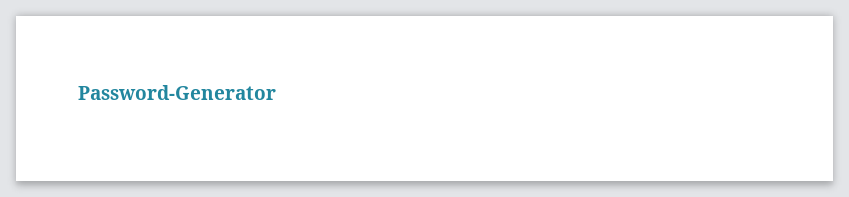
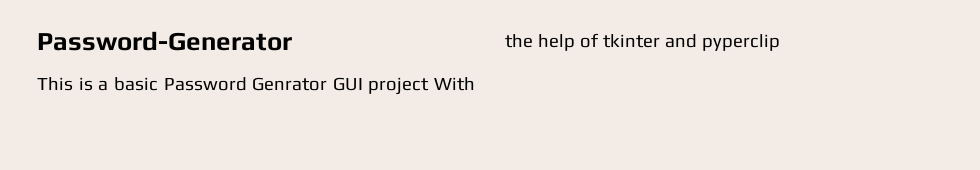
(276, 92) none -> [37,77,475,95] [505,33,780,51] // This is a basic Password Genrator GUI project With the help of tkinter and pyperclip

